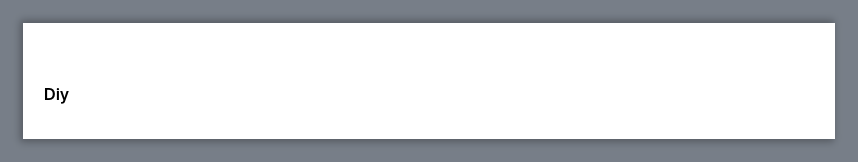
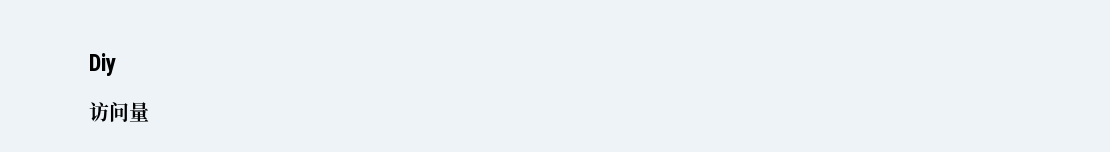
(69, 96) none -> [89,102,149,122] // 访问量

